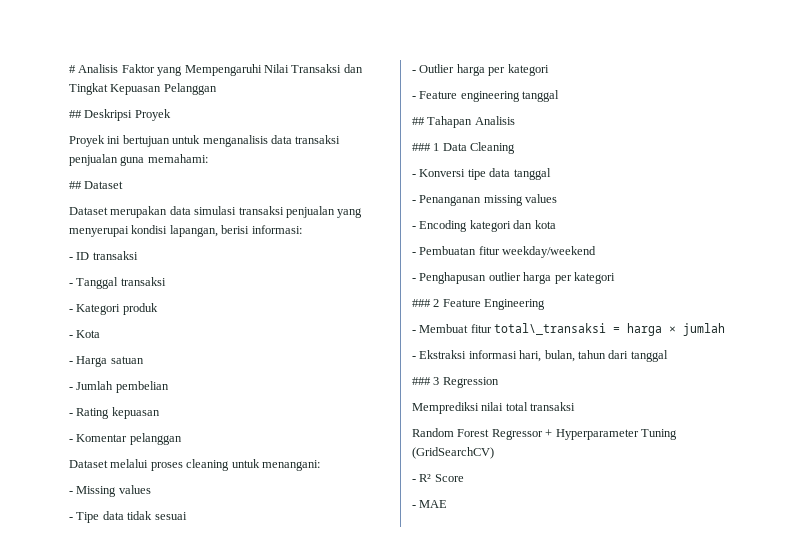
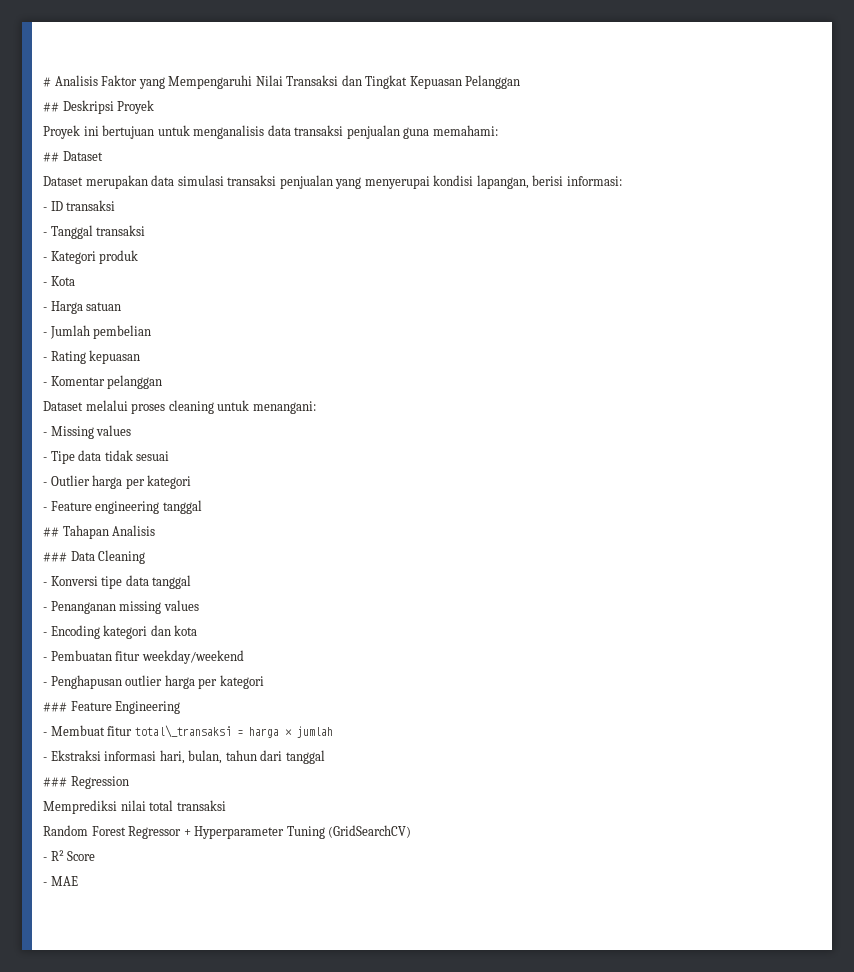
[433,143,440,151] 1 -> (67, 557) none
[433,299,440,307] 2 -> (67, 707) none
[433,377,440,385] 3 -> (67, 782) none

